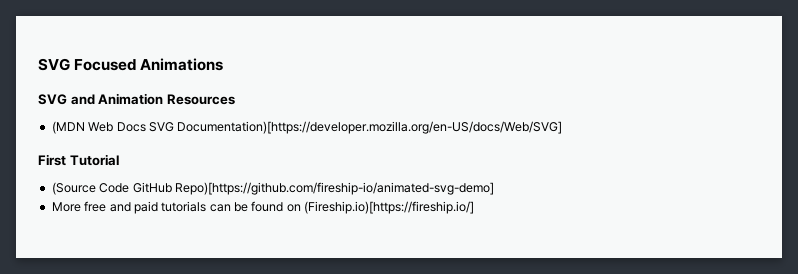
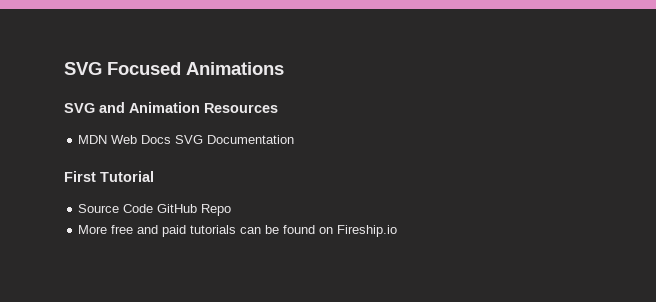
[51,121,85,134] (MDN -> [78,135,108,144] MDN
[177,121,563,134] Documentation)[https://developer.mozilla.org/en-US/docs/Web/SVG] -> [207,135,295,144] Documentation
[51,182,96,195] (Source -> [78,204,120,213] Source
[174,182,494,195] Repo)[https://github.com/fireship-io/animated-svg-demo] -> [201,204,232,216] Repo
[304,201,475,214] (Fireship.io)[https://fireship.io/] -> [337,225,398,237] Fireship.io

